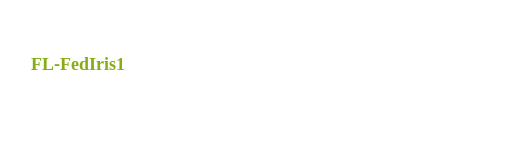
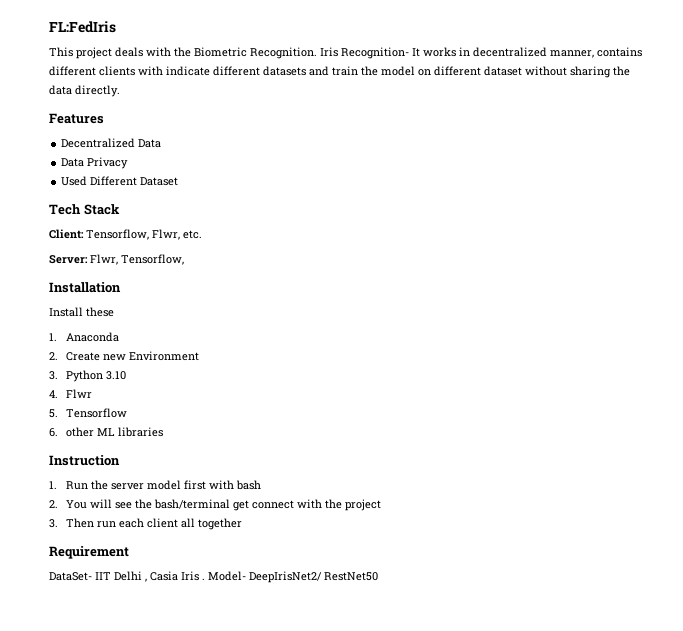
[31,57,125,70] FL-FedIris1 -> [49,21,116,33] [49,47,642,59] [49,66,630,78] [49,85,120,97] [49,113,104,124] [61,138,162,148] [61,157,129,169] [61,176,179,186] [49,204,120,215] [49,229,202,240] [49,254,184,265] [49,282,121,293] [49,307,114,317] [49,332,119,342] [49,351,199,361] [49,370,126,382] [49,389,92,398] [49,408,127,418] [49,427,163,437] [49,455,120,466] [49,480,261,490] [49,499,381,511] [49,518,242,530] [49,546,129,559] [49,571,378,583] FL:FedIris // This project deals with the Biometric Recognition. Iris Recognition- It works in decentralized manner, contains different clients with indicate different datasets and train the model on different dataset without sharing the data directly. // Features // Decentralized Data // Data Privacy // Used Different Dataset // Tech Stack // Client: Tensorflow, Flwr, etc. // Server: Flwr, Tensorflow, // Installation // Install these // 1. Anaconda // 2. Create new Environment // 3. Python 3.10 // 4. Flwr // 5. Tensorflow // 6. other ML libraries // Instruction // 1. Run the server model first with bash // 2. You will see the bash/terminal get connect with the project // 3. Then run each client all together // Requirement // DataSet- IIT Delhi , Casia Iris . Model- DeepIrisNet2/ RestNet50

